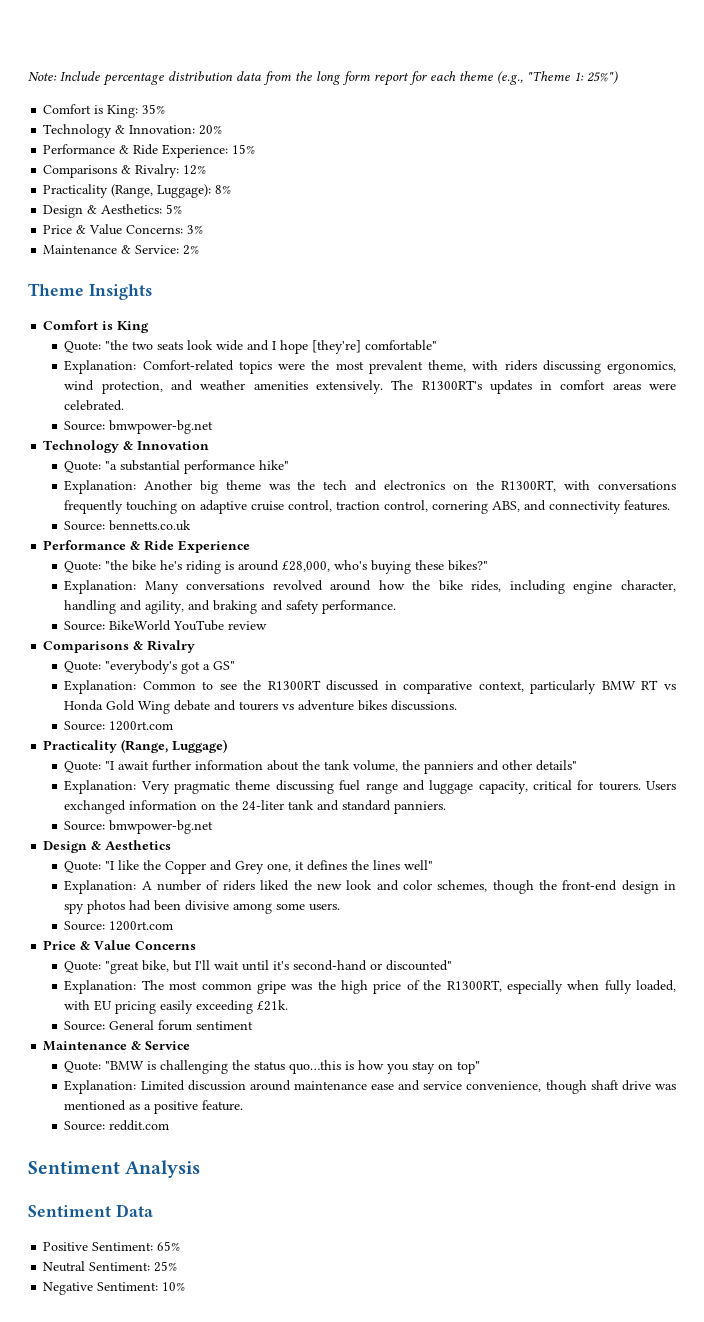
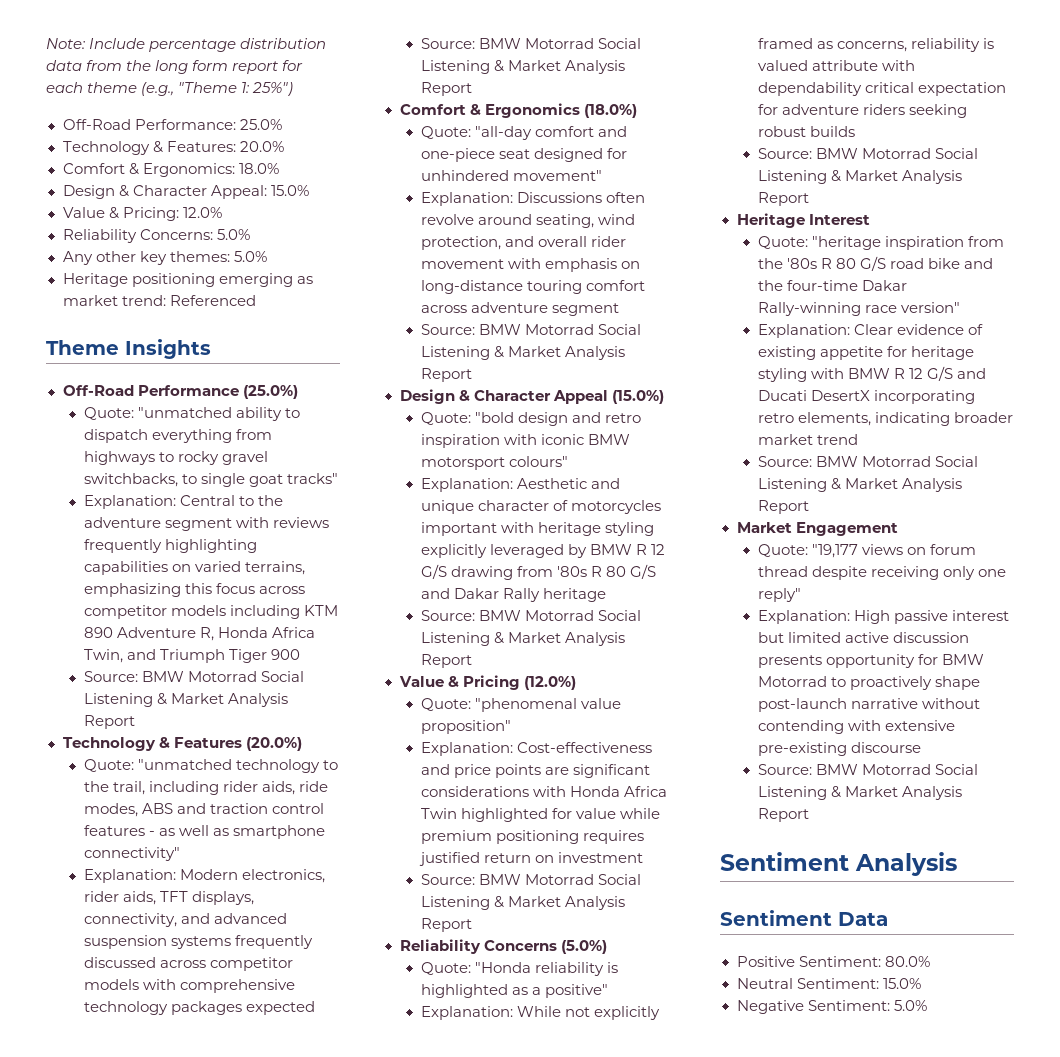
[43,104,166,118] [43,124,223,138] [43,144,256,158] [43,164,207,178] [43,184,232,198] [43,204,183,218] [43,224,204,235] [43,245,200,255] [28,283,152,300] [43,320,150,333] [64,340,438,354] [64,360,677,374] [64,380,676,394] [64,400,125,411] [64,420,214,434] [43,440,210,453] [64,460,290,474] [64,480,676,494] [64,500,671,514] [64,520,192,531] [43,540,251,553] [64,560,489,574] [64,580,676,594] [64,600,397,614] [64,620,268,631] [43,640,196,653] [64,660,236,674] [64,680,676,694] [64,700,458,714] [64,721,174,731] [43,739,228,753] [64,760,578,774] [64,780,676,794] [64,800,447,814] [64,820,214,834] [43,840,172,853] [64,860,434,874] [64,880,676,894] [64,900,341,914] [64,921,174,931] [43,940,197,950] [64,960,453,974] [64,980,676,994] [64,1000,289,1014] [64,1020,254,1031] [43,1041,191,1051] [64,1060,481,1074] [64,1080,676,1094] [64,1100,244,1114] [64,1120,170,1131] Comfort is King: 35% // Technology & Innovation: 20% // Performance & Ride Experience: 15% // Comparisons & Rivalry: 12% // Practicality (Range, Luggage): 8% // Design & Aesthetics: 5% // Price & Value Concerns: 3% // Maintenance & Service: 2% // Theme Insights // Comfort is King // Quote: "the two seats look wide and I hope [they're] comfortable" // Explanation: Comfort-related topics were the most prevalent theme, with riders discussing ergonomics, wind protection, and weather amenities extensively. The R1300RT's updates in comfort areas were celebrated. // Source: bmwpower-bg.net // Technology & Innovation // Quote: "a substantial performance hike" // Explanation: Another big theme was the tech and electronics on the R1300RT, with conversations frequently touching on adaptive cruise control, traction control, cornering ABS, and connectivity features. // Source: bennetts.co.uk // Performance & Ride Experience // Quote: "the bike he's riding is around £28,000, who's buying these bikes?" // Explanation: Many conversations revolved around how the bike rides, including engine character, handling and agility, and braking and safety performance. // Source: BikeWorld YouTube review // Comparisons & Rivalry // Quote: "everybody's got a GS" // Explanation: Common to see the R1300RT discussed in comparative context, particularly BMW RT vs Honda Gold Wing debate and tourers vs adventure bikes discussions. // Source: 1200rt.com // Practicality (Range, Luggage) // Quote: "I await further information about the tank volume, the panniers and other details" // Explanation: Very pragmatic theme discussing fuel range and luggage capacity, critical for tourers. Users exchanged information on the 24-liter tank and standard panniers. // Source: bmwpower-bg.net // Design & Aesthetics // Quote: "I like the Copper and Grey one, it defines the lines well" // Explanation: A number of riders liked the new look and color schemes, though the front-end design in spy photos had been divisive among some users. // Source: 1200rt.com // Price & Value Concerns // Quote: "great bike, but I'll wait until it's second-hand or discounted" // Explanation: The most common gripe was the high price of the R1300RT, especially when fully loaded, with EU pricing easily exceeding £21k. // Source: General forum sentiment // Maintenance & Service // Quote: "BMW is challenging the status quo…this is how you stay on top" // Explanation: Limited discussion around maintenance ease and service convenience, though shaft drive was mentioned as a positive feature. // Source: reddit.com -> [62,119,282,130] [62,141,284,155] [62,163,279,177] [62,185,309,199] [62,207,222,221] [62,229,250,243] [62,251,267,265] [62,273,313,287] [62,295,256,306] [46,339,211,359] [62,385,298,399] [83,407,301,421] [83,429,272,443] [83,451,269,465] [83,473,339,487] [83,495,284,509] [83,517,330,531] [83,539,257,553] [83,561,306,575] [83,583,306,597] [83,605,339,619] [83,627,316,641] [83,649,301,663] [83,671,305,682] [83,693,289,707] [83,715,135,729] [62,737,302,751] [83,759,339,773] [83,781,329,795] [83,803,325,817] [83,825,326,839] [83,847,180,861] [83,869,325,883] [83,891,255,905] [83,913,287,927] [83,935,313,949] [83,957,293,971] [83,979,295,993] [83,1001,315,1015] [420,38,642,49] [420,60,626,74] [420,82,472,96] [399,103,637,118] [420,126,628,140] [420,148,628,162] [420,170,602,181] [420,192,645,206] [420,214,636,228] [420,236,627,250] [420,258,641,272] [420,280,645,294] [420,302,619,316] [420,324,642,335] [420,346,626,360] [420,368,472,382] [399,389,664,404] [420,412,642,426] [420,434,631,448] [420,456,568,470] [420,478,620,492] [420,500,662,514] [420,522,655,536] [420,544,666,558] [420,564,657,580] [420,588,607,602] [420,610,642,621] [420,632,626,646] [420,654,472,668] [398,675,576,690] [420,698,621,712] [420,720,511,734] [420,742,652,756] [420,764,651,778] [420,786,668,797] [420,808,661,822] [420,830,644,844] [418,852,644,866] [420,874,642,885] [420,896,626,910] [420,918,472,932] [399,939,607,954] [420,962,619,976] [420,984,609,998] [420,1006,661,1020] [757,38,995,52] [757,60,915,71] [757,82,1006,96] [757,104,968,118] [757,126,855,137] [757,148,979,159] [757,170,963,184] [757,192,809,206] [736,213,870,228] [757,236,1005,250] [757,256,994,271] [757,280,907,291] [757,302,960,316] [757,324,984,338] [757,346,975,360] [757,366,987,382] [757,390,975,404] [757,412,1014,426] [757,434,858,445] [757,456,979,467] [757,478,963,492] [757,500,809,514] [736,522,898,536] [757,544,977,558] [757,566,1007,580] [757,588,801,602] [757,610,1010,624] [757,632,970,643] [757,654,985,668] [757,676,981,690] [757,698,980,712] [757,720,955,734] [757,742,921,756] [757,764,979,775] [757,786,963,800] [757,808,809,822] Off-Road Performance: 25.0% // Technology & Features: 20.0% // Comfort & Ergonomics: 18.0% // Design & Character Appeal: 15.0% // Value & Pricing: 12.0% // Reliability Concerns: 5.0% // Any other key themes: 5.0% // Heritage positioning emerging as market trend: Referenced // Theme Insights // Off-Road Performance (25.0%) // Quote: "unmatched ability to dispatch everything from highways to rocky gravel switchbacks, to single goat tracks" // Explanation: Central to the adventure segment with reviews frequently highlighting capabilities on varied terrains, emphasizing this focus across competitor models including KTM 890 Adventure R, Honda Africa Twin, and Triumph Tiger 900 // Source: BMW Motorrad Social Listening & Market Analysis Report // Technology & Features (20.0%) // Quote: "unmatched technology to the trail, including rider aids, ride modes, ABS and traction control features - as well as smartphone connectivity" // Explanation: Modern electronics, rider aids, TFT displays, connectivity, and advanced suspension systems frequently discussed across competitor models with comprehensive technology packages expected // Source: BMW Motorrad Social Listening & Market Analysis Report // Comfort & Ergonomics (18.0%) // Quote: "all-day comfort and one-piece seat designed for unhindered movement" // Explanation: Discussions often revolve around seating, wind protection, and overall rider movement with emphasis on long-distance touring comfort across adventure segment // Source: BMW Motorrad Social Listening & Market Analysis Report // Design & Character Appeal (15.0%) // Quote: "bold design and retro inspiration with iconic BMW motorsport colours" // Explanation: Aesthetic and unique character of motorcycles important with heritage styling explicitly leveraged by BMW R 12 G/S drawing from '80s R 80 G/S and Dakar Rally heritage // Source: BMW Motorrad Social Listening & Market Analysis Report // Value & Pricing (12.0%) // Quote: "phenomenal value proposition" // Explanation: Cost-effectiveness and price points are significant considerations with Honda Africa Twin highlighted for value while premium positioning requires justified return on investment // Source: BMW Motorrad Social Listening & Market Analysis Report // Reliability Concerns (5.0%) // Quote: "Honda reliability is highlighted as a positive" // Explanation: While not explicitly framed as concerns, reliability is valued attribute with dependability critical expectation for adventure riders seeking robust builds // Source: BMW Motorrad Social Listening & Market Analysis Report // Heritage Interest // Quote: "heritage inspiration from the '80s R 80 G/S road bike and the four-time Dakar Rally-winning race version" // Explanation: Clear evidence of existing appetite for heritage styling with BMW R 12 G/S and Ducati DesertX incorporating retro elements, indicating broader market trend // Source: BMW Motorrad Social Listening & Market Analysis Report // Market Engagement // Quote: "19,177 views on forum thread despite receiving only one reply" // Explanation: High passive interest but limited active discussion presents opportunity for BMW Motorrad to proactively shape post-launch narrative without contending with extensive pre-existing discourse // Source: BMW Motorrad Social Listening & Market Analysis Report
[157,1241,181,1251] 65% -> [884,956,930,967] 80.0%
[154,1261,178,1272] 25% -> [882,978,921,989] 15.0%
[162,1282,186,1291] 10% -> [893,1000,927,1011] 5.0%

